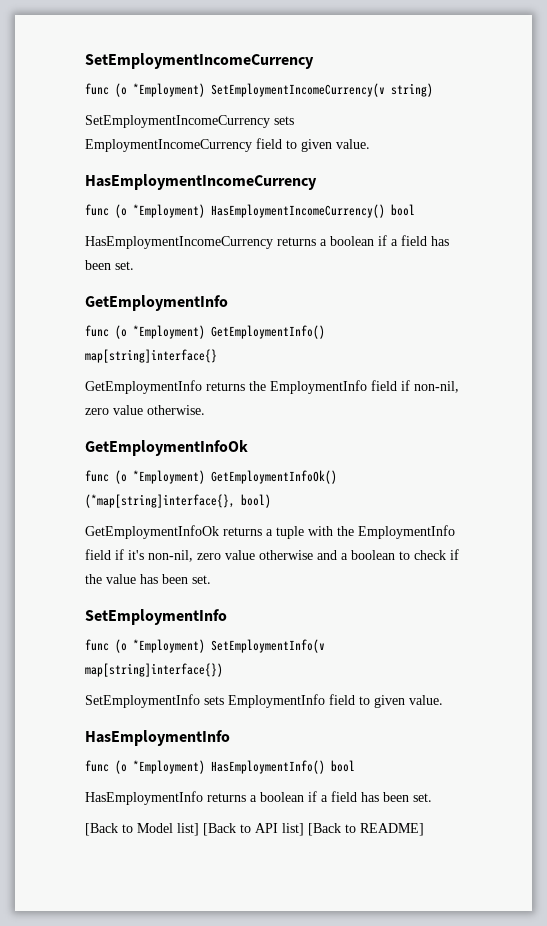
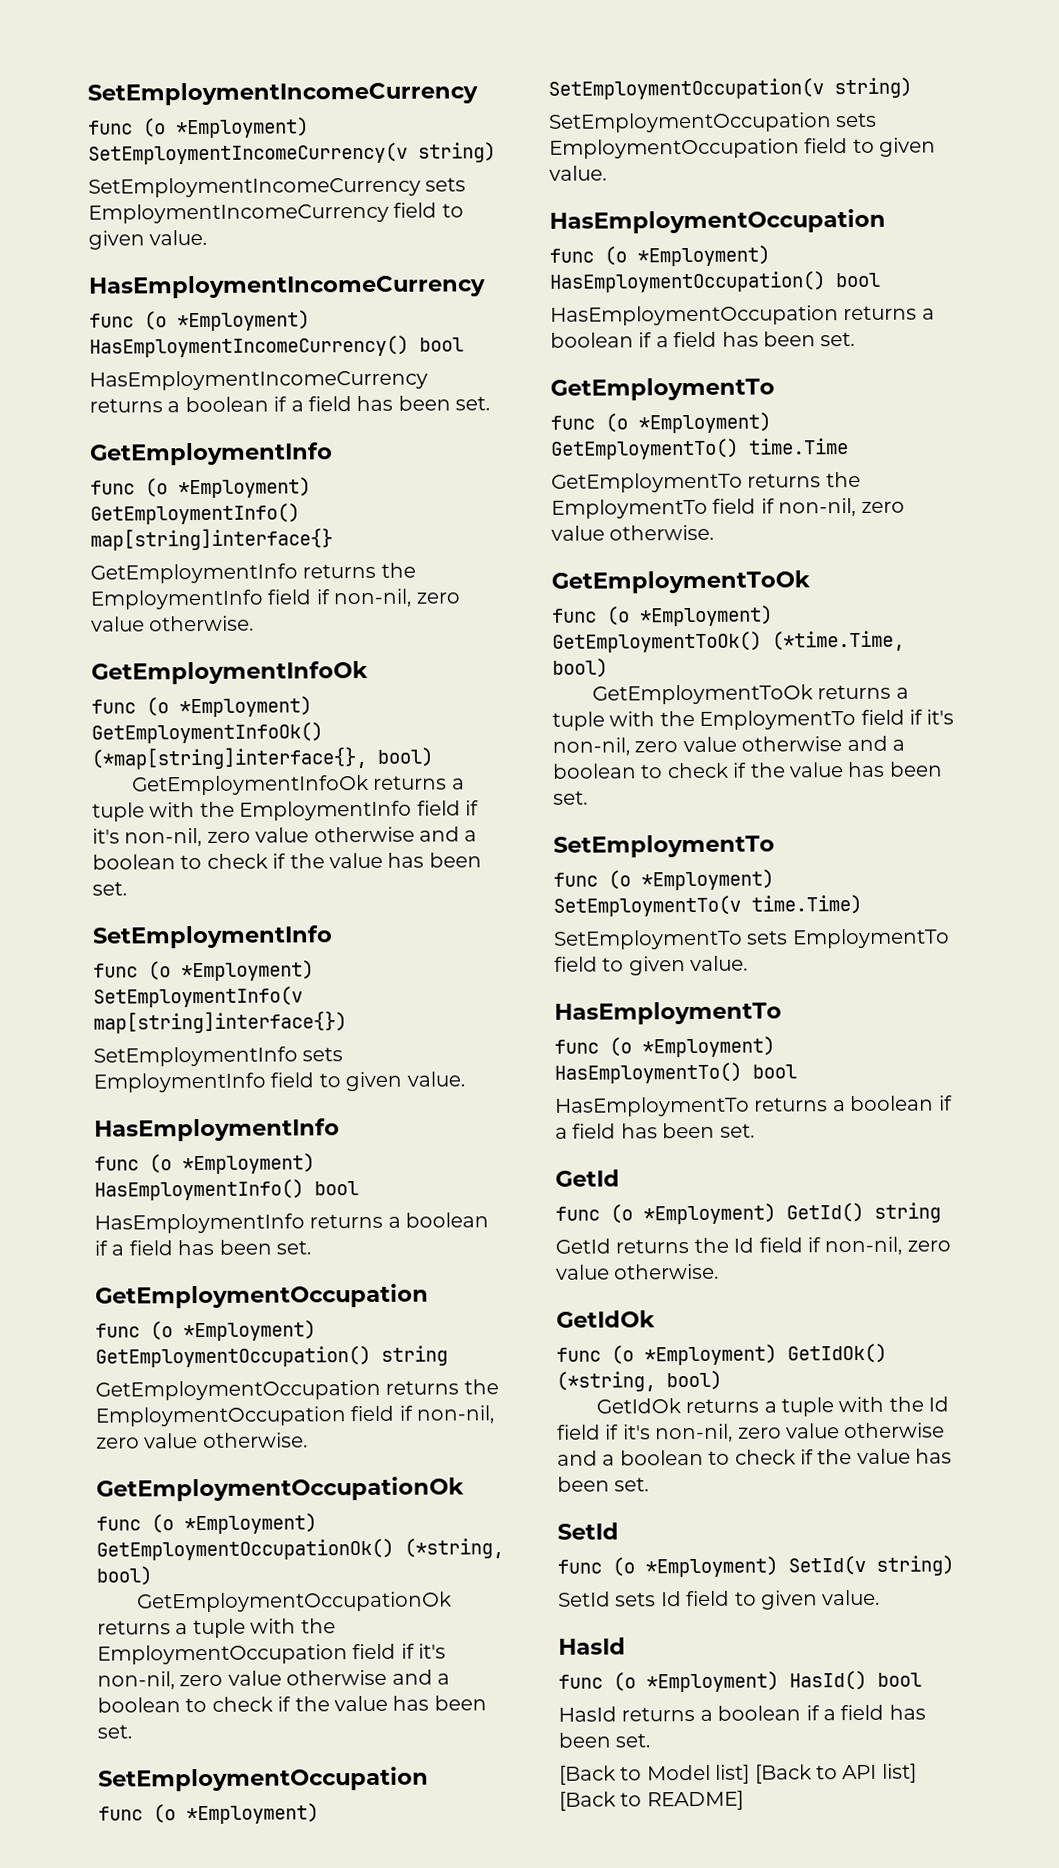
(432, 797) none -> [95,1283,429,1309] [95,1320,316,1342] [95,1345,448,1368] [95,1379,499,1401] [95,1405,495,1427] [96,1432,308,1449] [96,1476,464,1502] [96,1513,317,1535] [96,1538,504,1561] [96,1566,152,1586] [136,1591,452,1613] [97,1618,336,1639] [97,1643,447,1665] [97,1669,450,1690] [97,1695,487,1713] [97,1724,132,1739] [98,1766,429,1792] [98,1803,319,1825] [548,77,912,100] [548,112,878,133] [549,137,937,159] [549,165,607,181] [549,208,886,234] [549,245,770,267] [549,271,881,293] [550,305,935,326] [550,331,856,348] [550,377,775,401] [550,412,771,434] [550,438,849,460] [551,471,861,493] [551,497,905,519] [551,524,715,541] [551,570,810,594] [552,605,773,627] [552,630,905,653] [552,658,608,678] [591,684,909,705] [552,709,955,731] [552,735,905,756] [552,761,943,779] [553,790,588,805] [553,834,775,858] [553,869,774,891] [553,894,862,917] [553,928,950,950] [554,955,749,976] [554,1001,782,1025] [554,1036,775,1058] [554,1062,797,1084] [555,1095,953,1117] [555,1122,755,1139] [555,1169,620,1187] [555,1202,941,1225] [555,1236,951,1256] [556,1263,720,1280] [556,1310,655,1328] [556,1343,887,1366] [556,1370,722,1392] [595,1396,950,1417] [556,1422,946,1443] [557,1448,953,1466] [557,1476,650,1492] [557,1522,619,1540] [557,1555,954,1578] [558,1589,881,1610] [558,1637,626,1655] [558,1670,922,1693] [558,1704,926,1722] [558,1732,651,1748] // GetEmploymentOccupation // func (o *Employment) GetEmploymentOccupation() string // GetEmploymentOccupation returns the EmploymentOccupation field if non-nil, zero value otherwise. // GetEmploymentOccupationOk // func (o *Employment) GetEmploymentOccupationOk() (*string, bool) // GetEmploymentOccupationOk returns a tuple with the EmploymentOccupation field if it's non-nil, zero value otherwise and a boolean to check if the value has been set. // SetEmploymentOccupation // func (o *Employment) SetEmploymentOccupation(v string) // SetEmploymentOccupation sets EmploymentOccupation field to given value. // HasEmploymentOccupation // func (o *Employment) HasEmploymentOccupation() bool // HasEmploymentOccupation returns a boolean if a field has been set. // GetEmploymentTo // func (o *Employment) GetEmploymentTo() time.Time // GetEmploymentTo returns the EmploymentTo field if non-nil, zero value otherwise. // GetEmploymentToOk // func (o *Employment) GetEmploymentToOk() (*time.Time, bool) // GetEmploymentToOk returns a tuple with the EmploymentTo field if it's non-nil, zero value otherwise and a boolean to check if the value has been set. // SetEmploymentTo // func (o *Employment) SetEmploymentTo(v time.Time) // SetEmploymentTo sets EmploymentTo field to given value. // HasEmploymentTo // func (o *Employment) HasEmploymentTo() bool // HasEmploymentTo returns a boolean if a field has been set. // GetId // func (o *Employment) GetId() string // GetId returns the Id field if non-nil, zero value otherwise. // GetIdOk // func (o *Employment) GetIdOk() (*string, bool) // GetIdOk returns a tuple with the Id field if it's non-nil, zero value otherwise and a boolean to check if the value has been set. // SetId // func (o *Employment) SetId(v string) // SetId sets Id field to given value. // HasId // func (o *Employment) HasId() bool // HasId returns a boolean if a field has been set.

